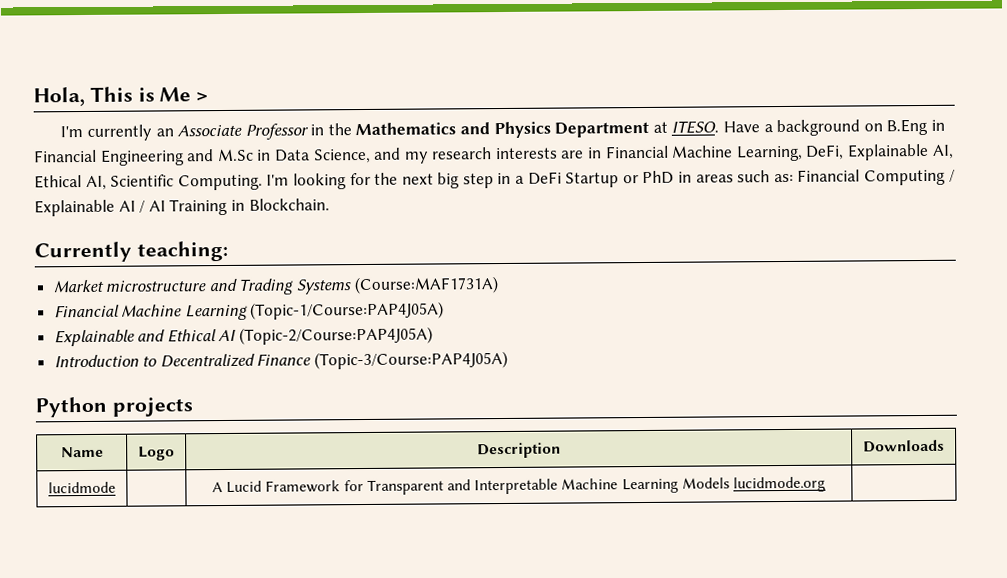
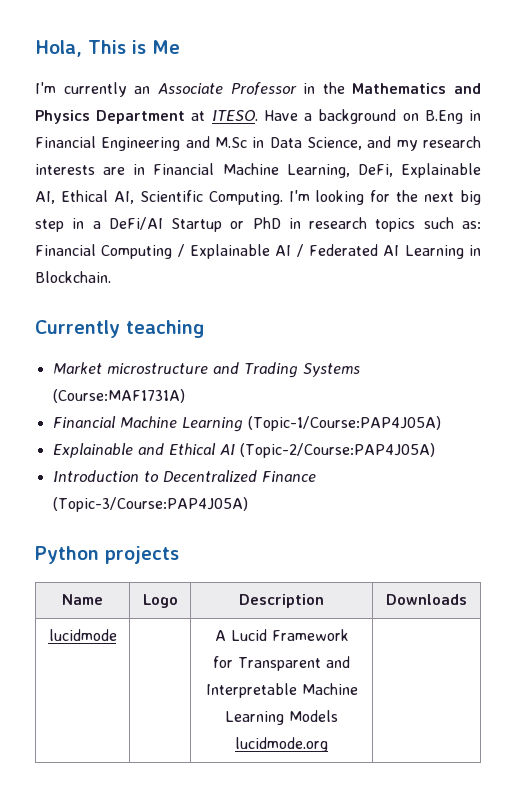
[196,92,209,102] > -> (180, 47) none
[527,171,562,185] DeFi -> [108,217,163,230] DeFi/AI
[695,174,734,183] areas -> [309,217,416,232] research topics
[148,198,229,216] AI Training -> [309,244,464,259] Federated AI Learning
[136,240,228,262] teaching: -> [126,320,204,338] teaching

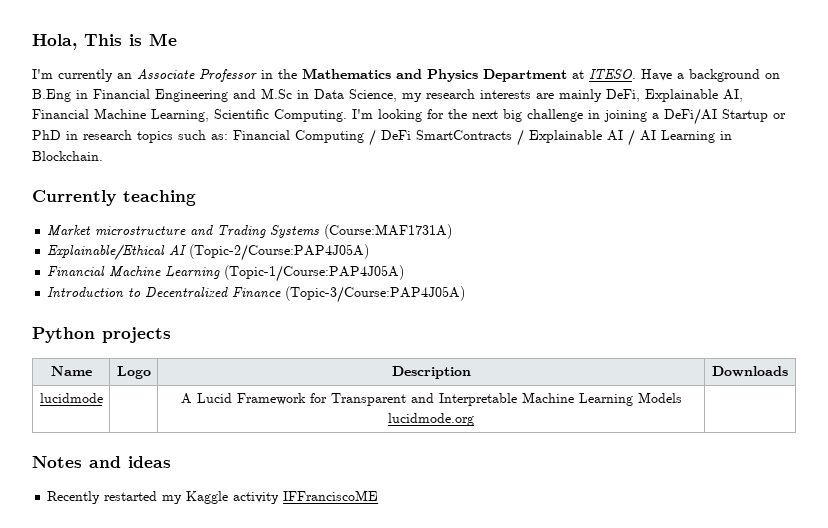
[367,136,392,148] and -> (397, 95) none
[133,163,481,178] [35,190,134,204] in Financial Machine Learning, DeFi, Explainable AI, Ethical AI, -> [559,89,743,102] [32,108,209,122] mainly DeFi, Explainable AI, Financial Machine Learning,
[35,218,85,232] step in -> [527,109,647,122] challenge in joining
(185, 250) none -> [381,129,524,146] DeFi SmartContracts /
[309,244,378,256] Federated -> (635, 137) none
(185, 396) none -> [47,244,370,261] // Explainable/Ethical AI (Topic-2/Course:PAP4J05A)
[52,443,435,458] // Explainable and Ethical AI (Topic-2/Course:PAP4J05A) -> (405, 273) none
(328, 744) none -> [32,456,171,468] [47,490,379,504] // Notes and ideas // Recently restarted my Kaggle activity IFFranciscoME

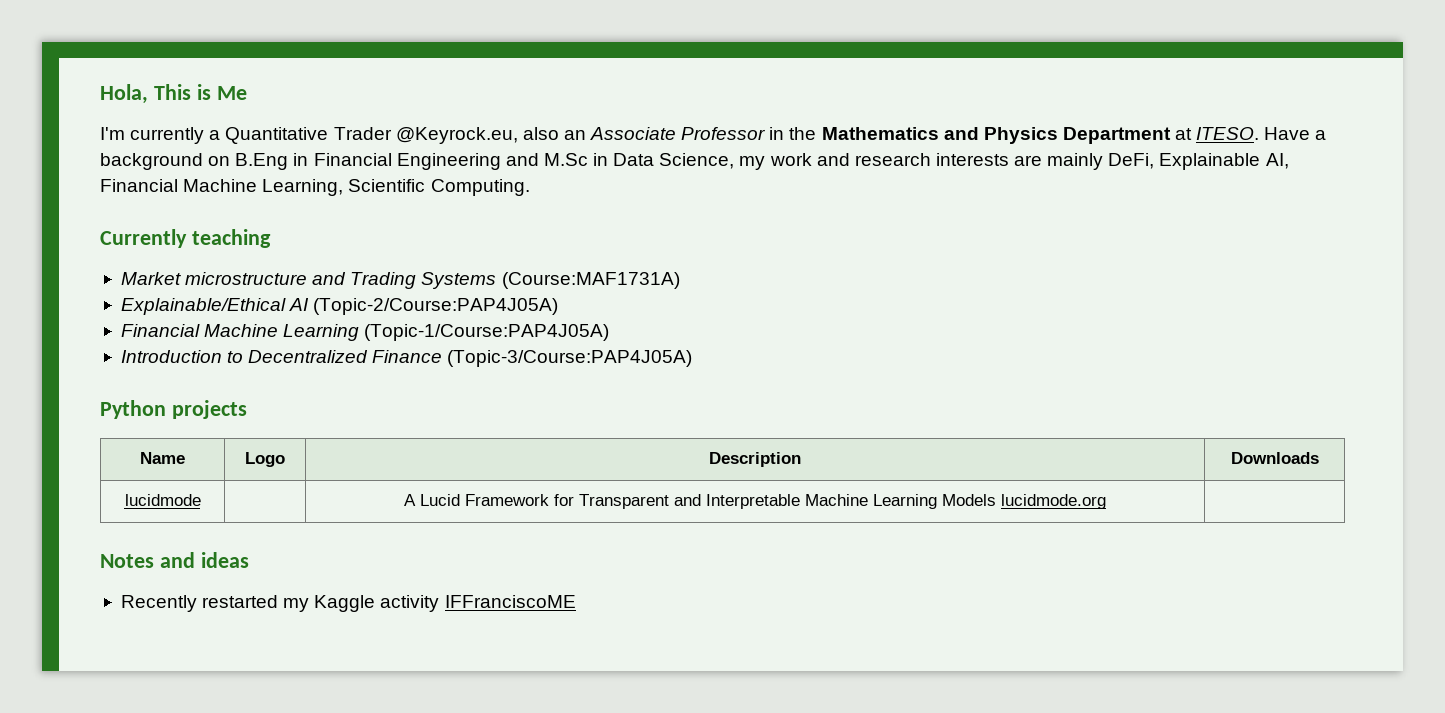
(113, 75) none -> [209,127,559,144] a Quantitative Trader @Keyrock.eu, also
(422, 97) none -> [769,153,850,166] work and
[352,108,786,125] [32,129,732,146] [32,151,103,161] I'm looking for the next big challenge in joining a DeFi/AI Startup or PhD in research topics such as: Financial Computing / DeFi SmartContracts / Explainable AI / AI Learning in Blockchain. -> (530, 187) none

